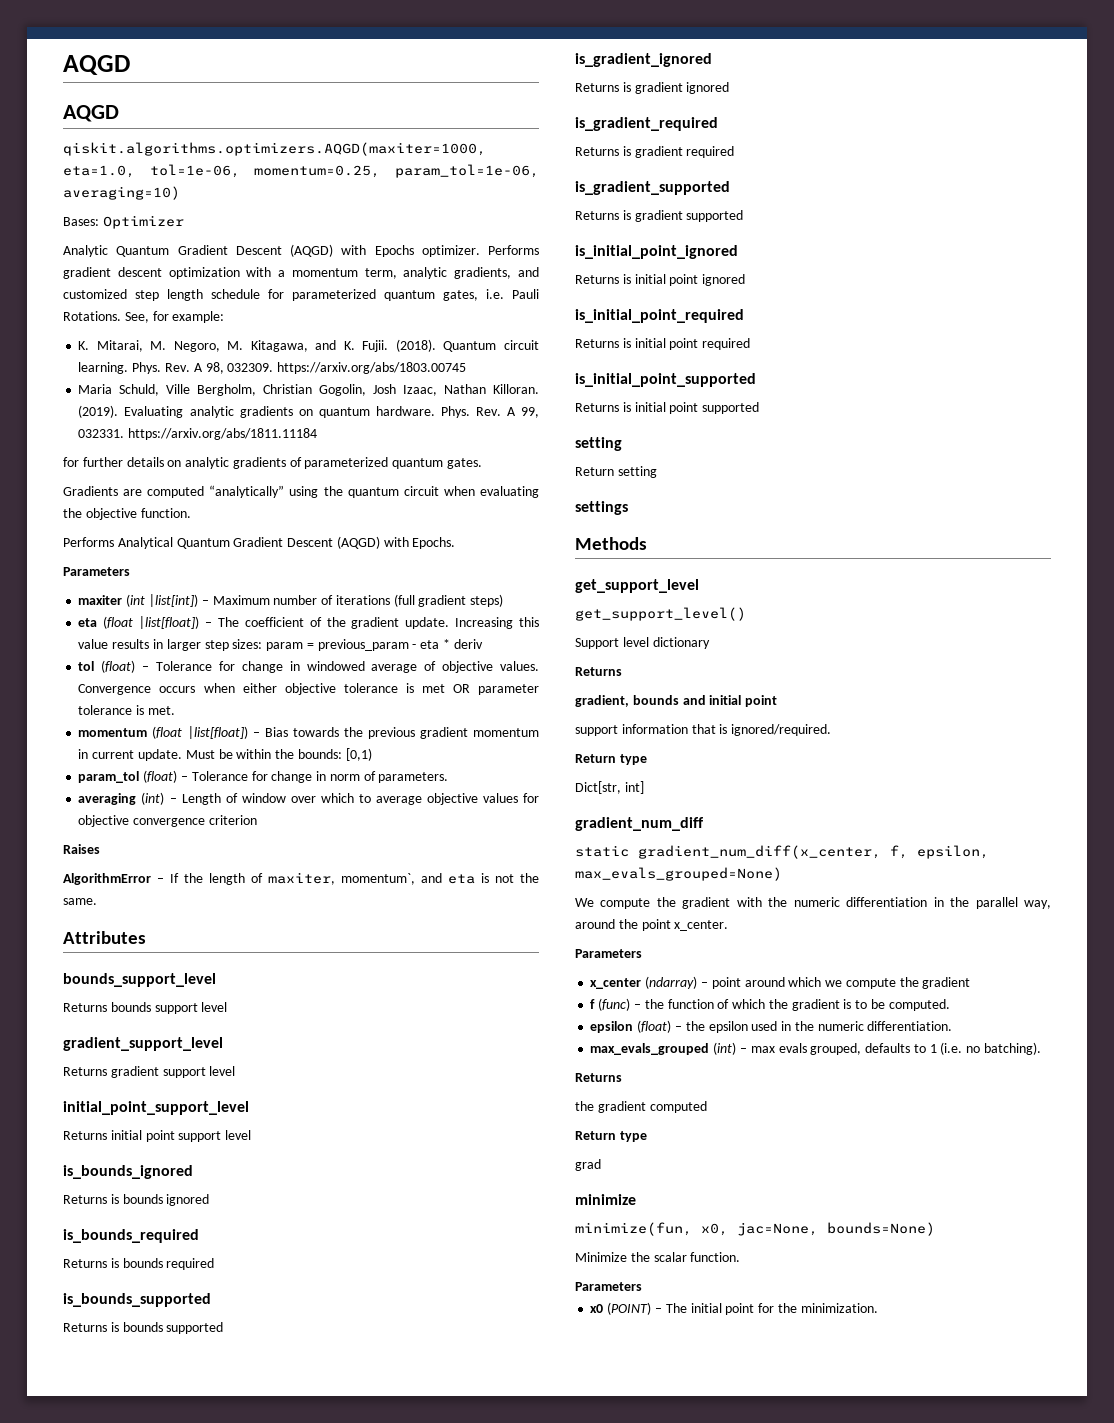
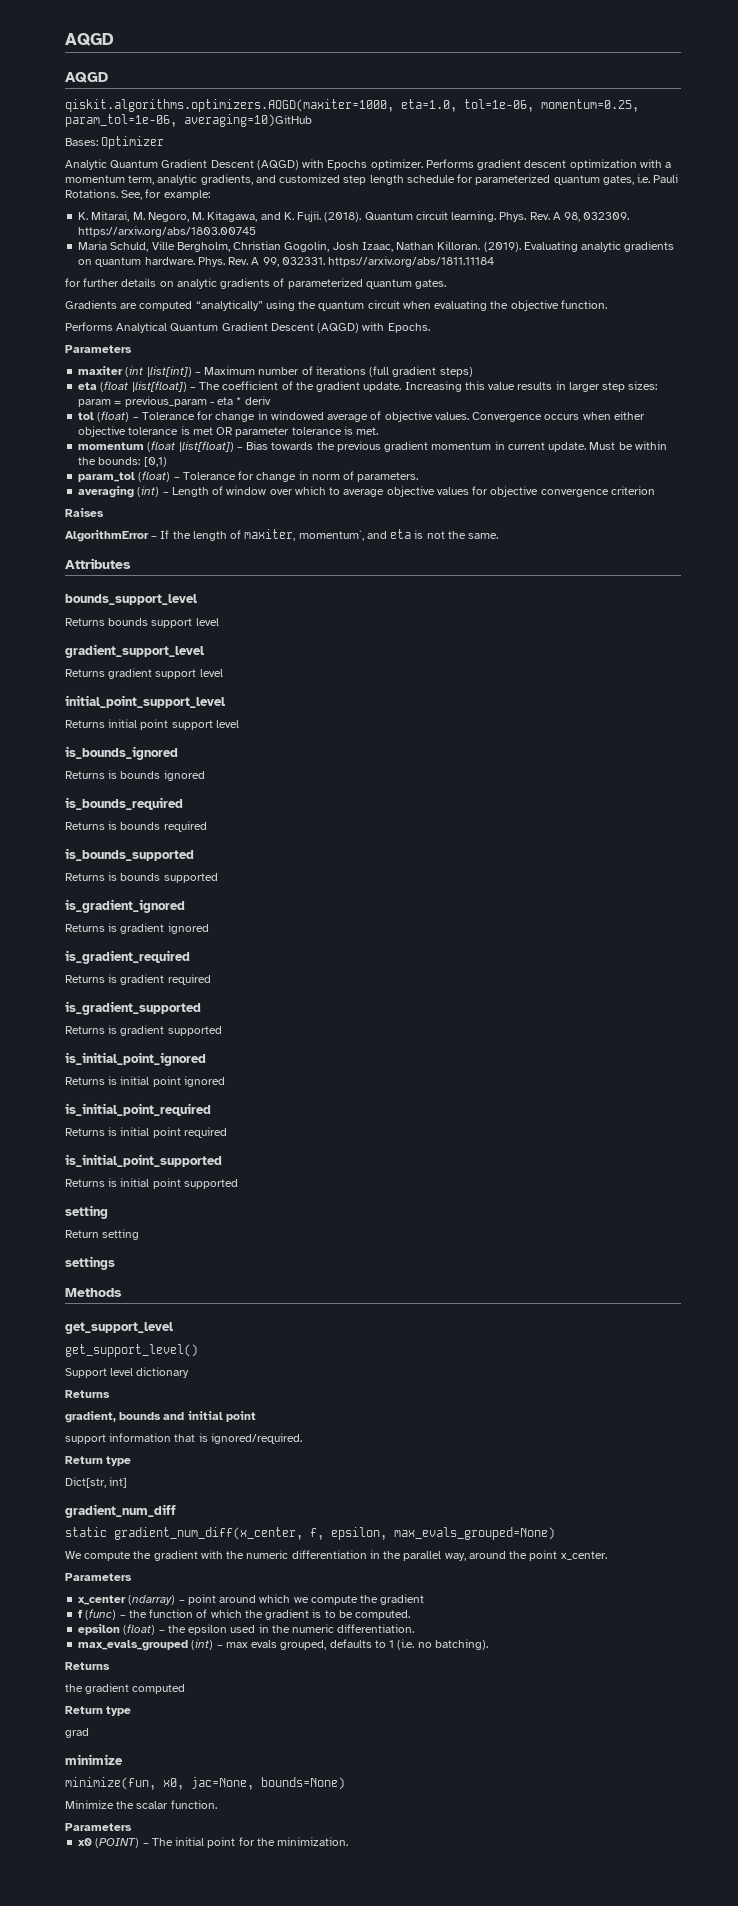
[63,186,180,200] averaging=10) -> [184,114,312,127] averaging=10)GitHub

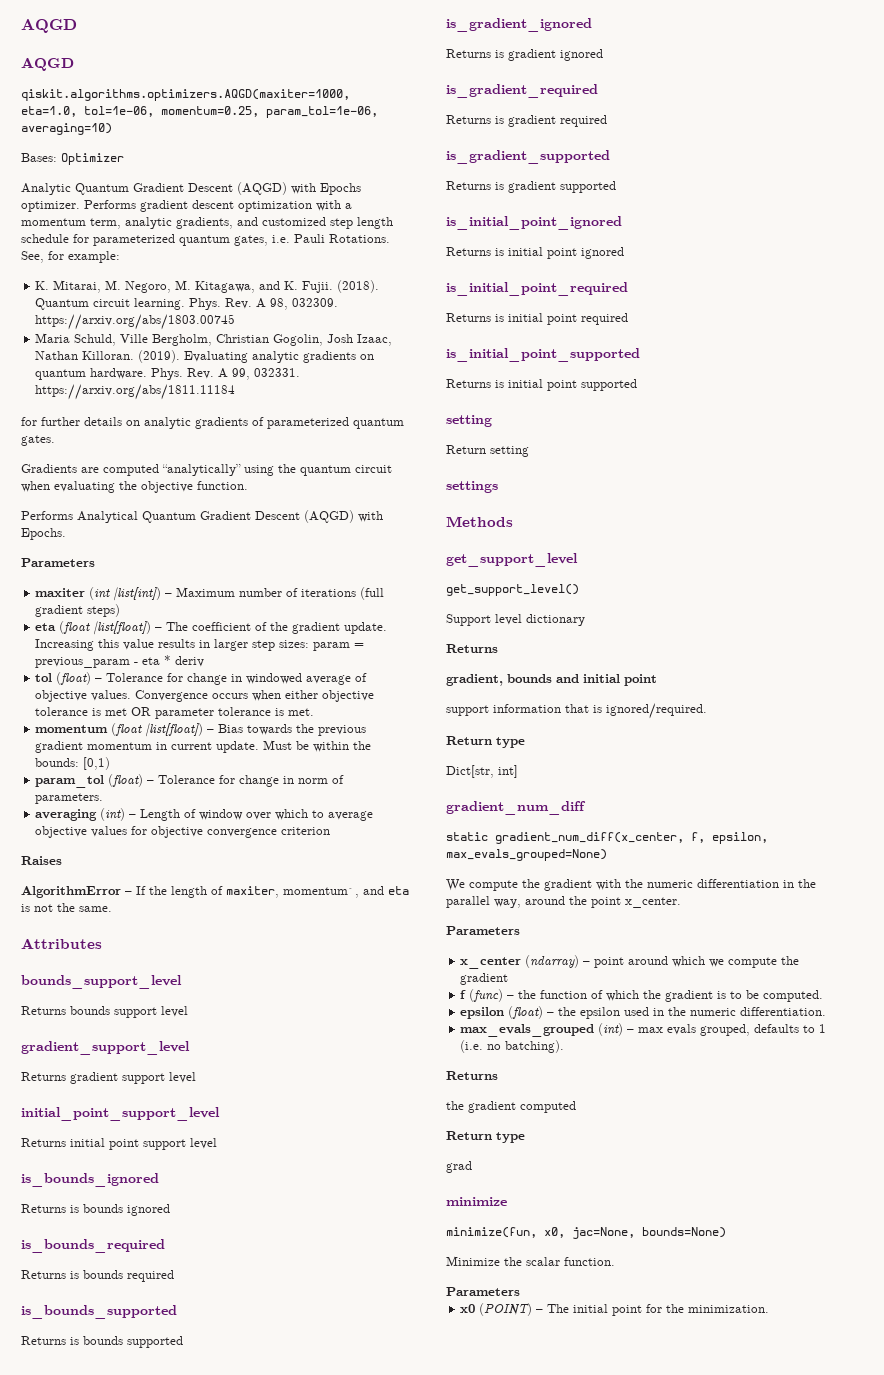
[184,114,312,127] averaging=10)GitHub -> [21,123,112,135] averaging=10)

